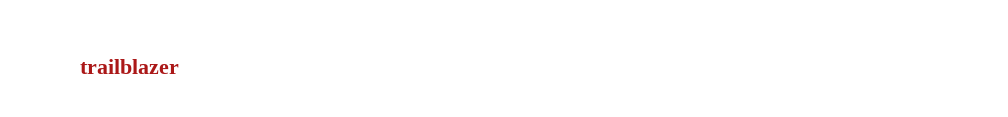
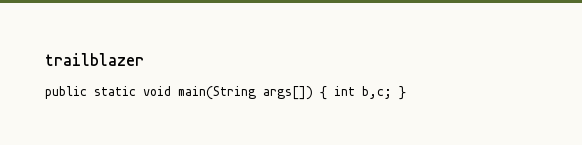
(179, 66) none -> [45,86,406,100] // public static void main(String args[]) { int b,c; }

